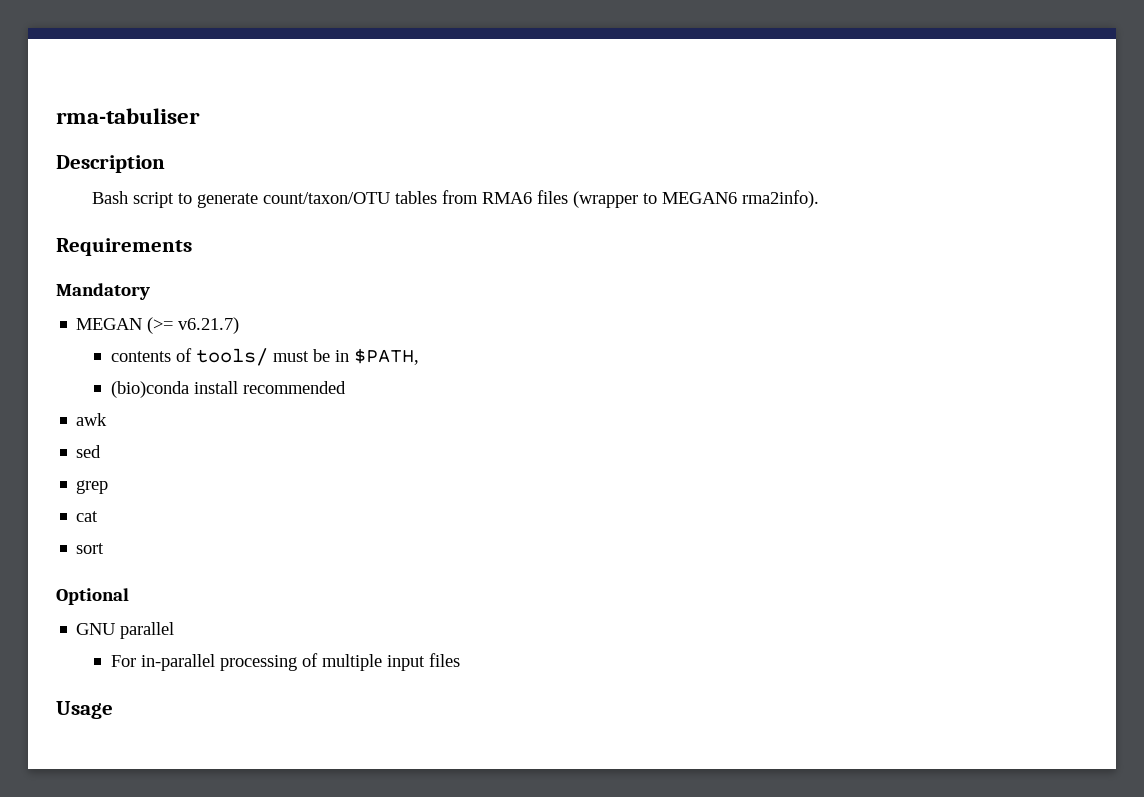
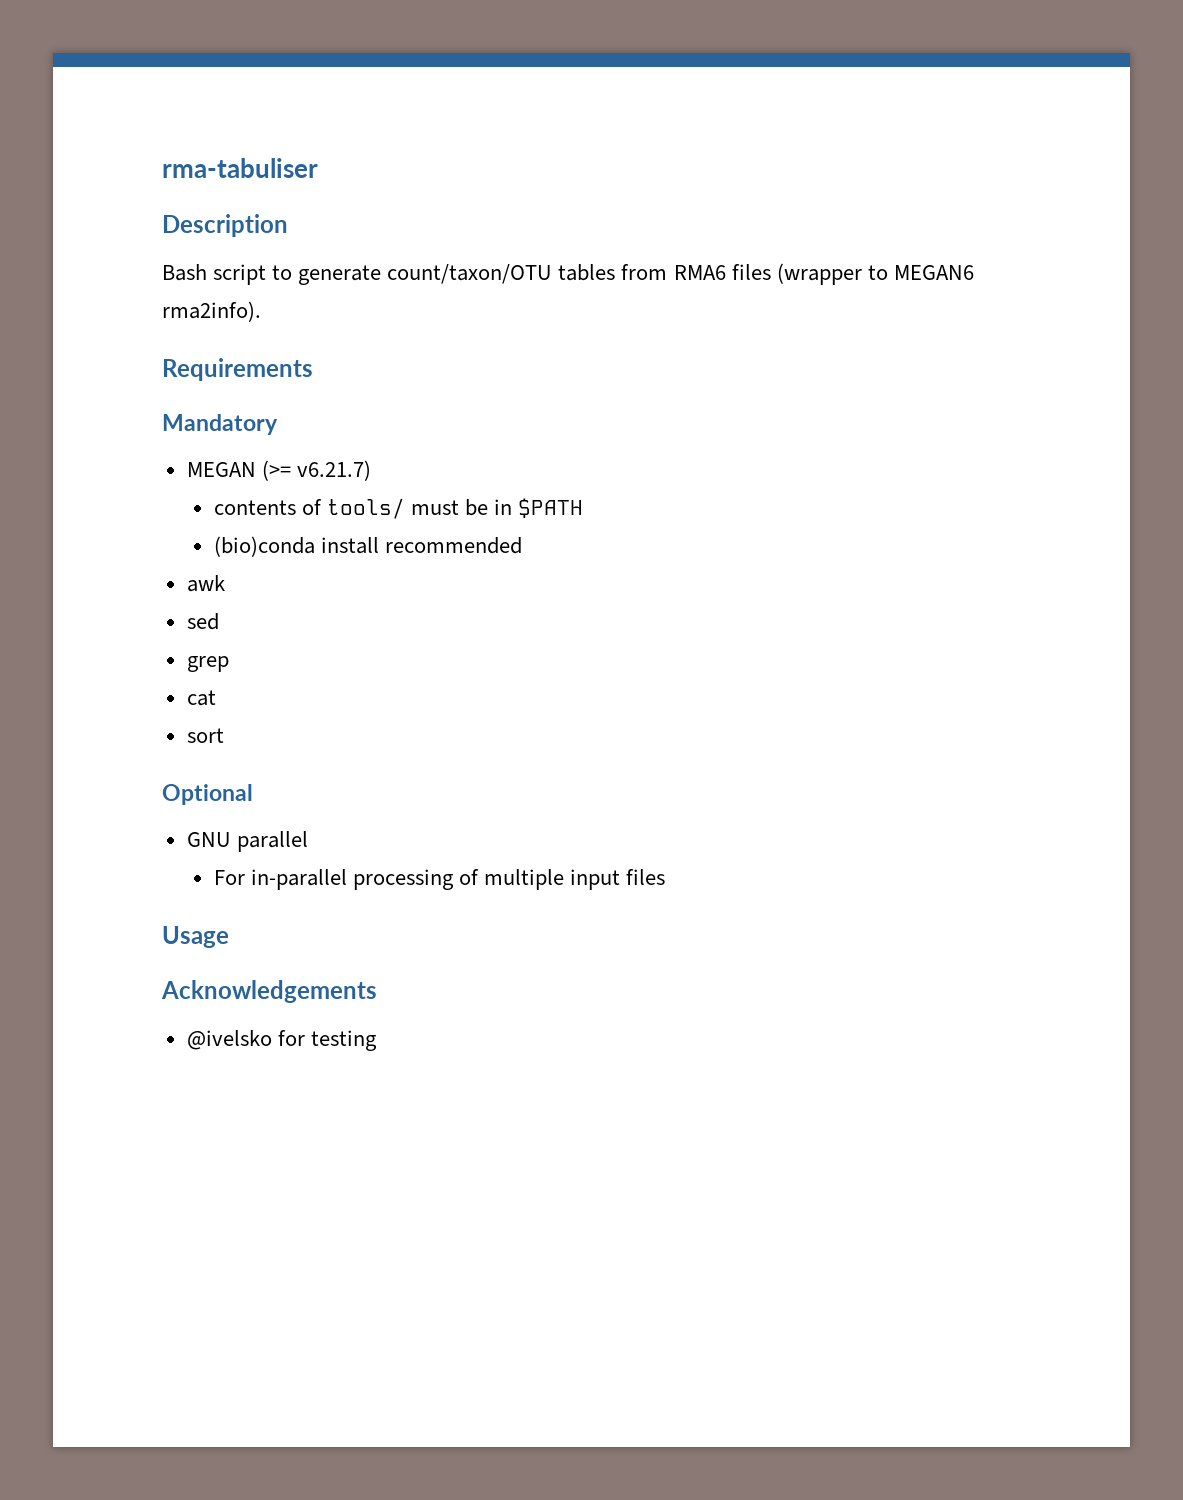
[353,348,419,365] $PATH, -> [518,498,584,518] $PATH
(113, 710) none -> [161,980,377,1003] [186,1030,377,1051] // Acknowledgements // @ivelsko for testing

